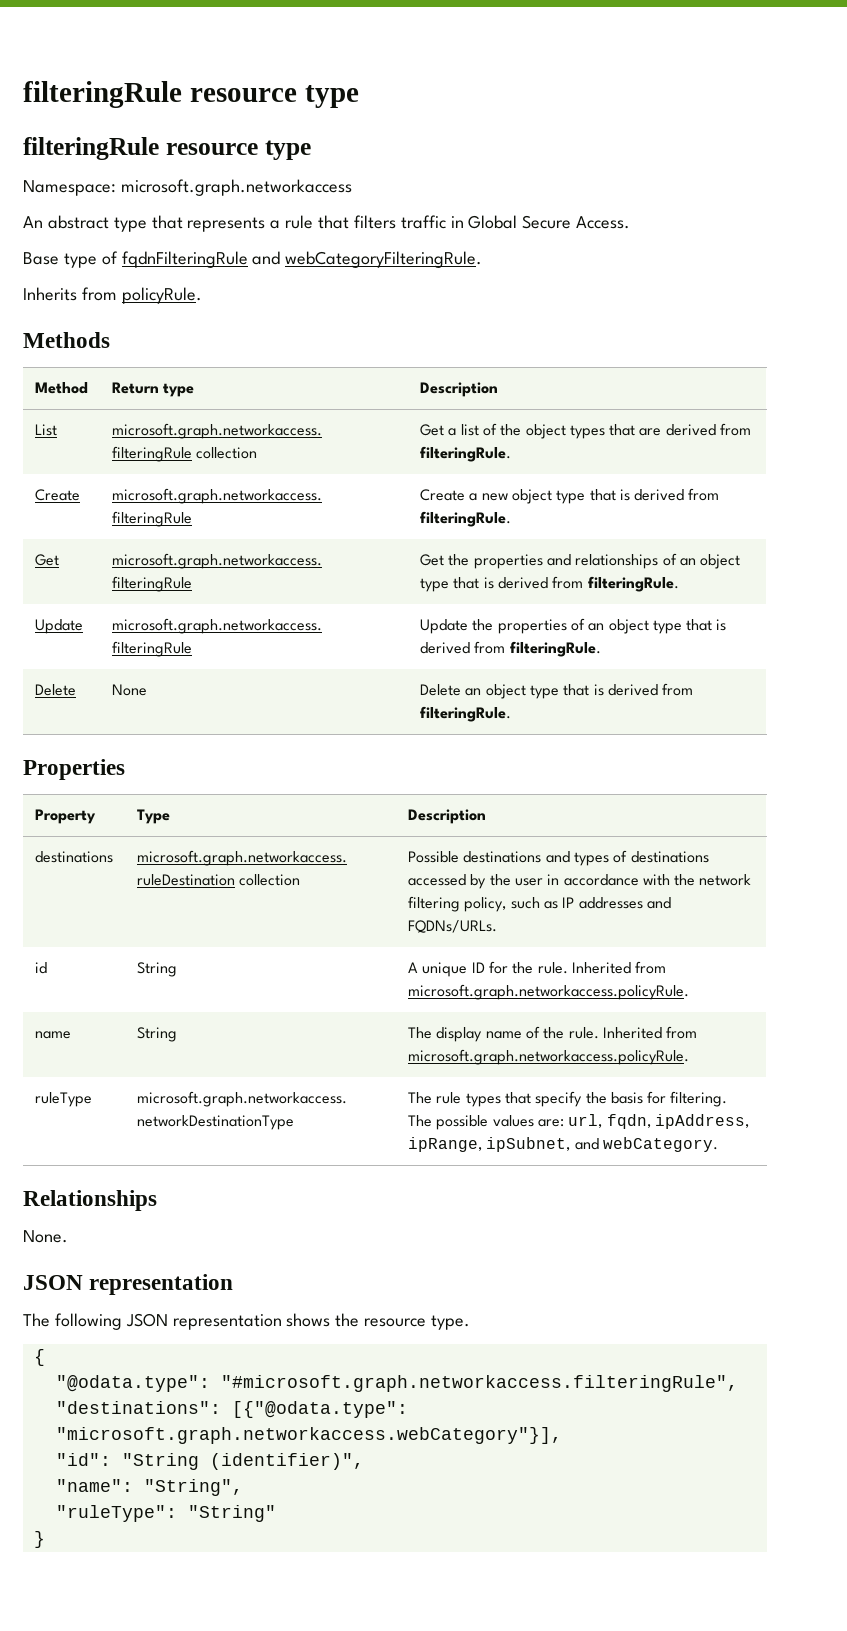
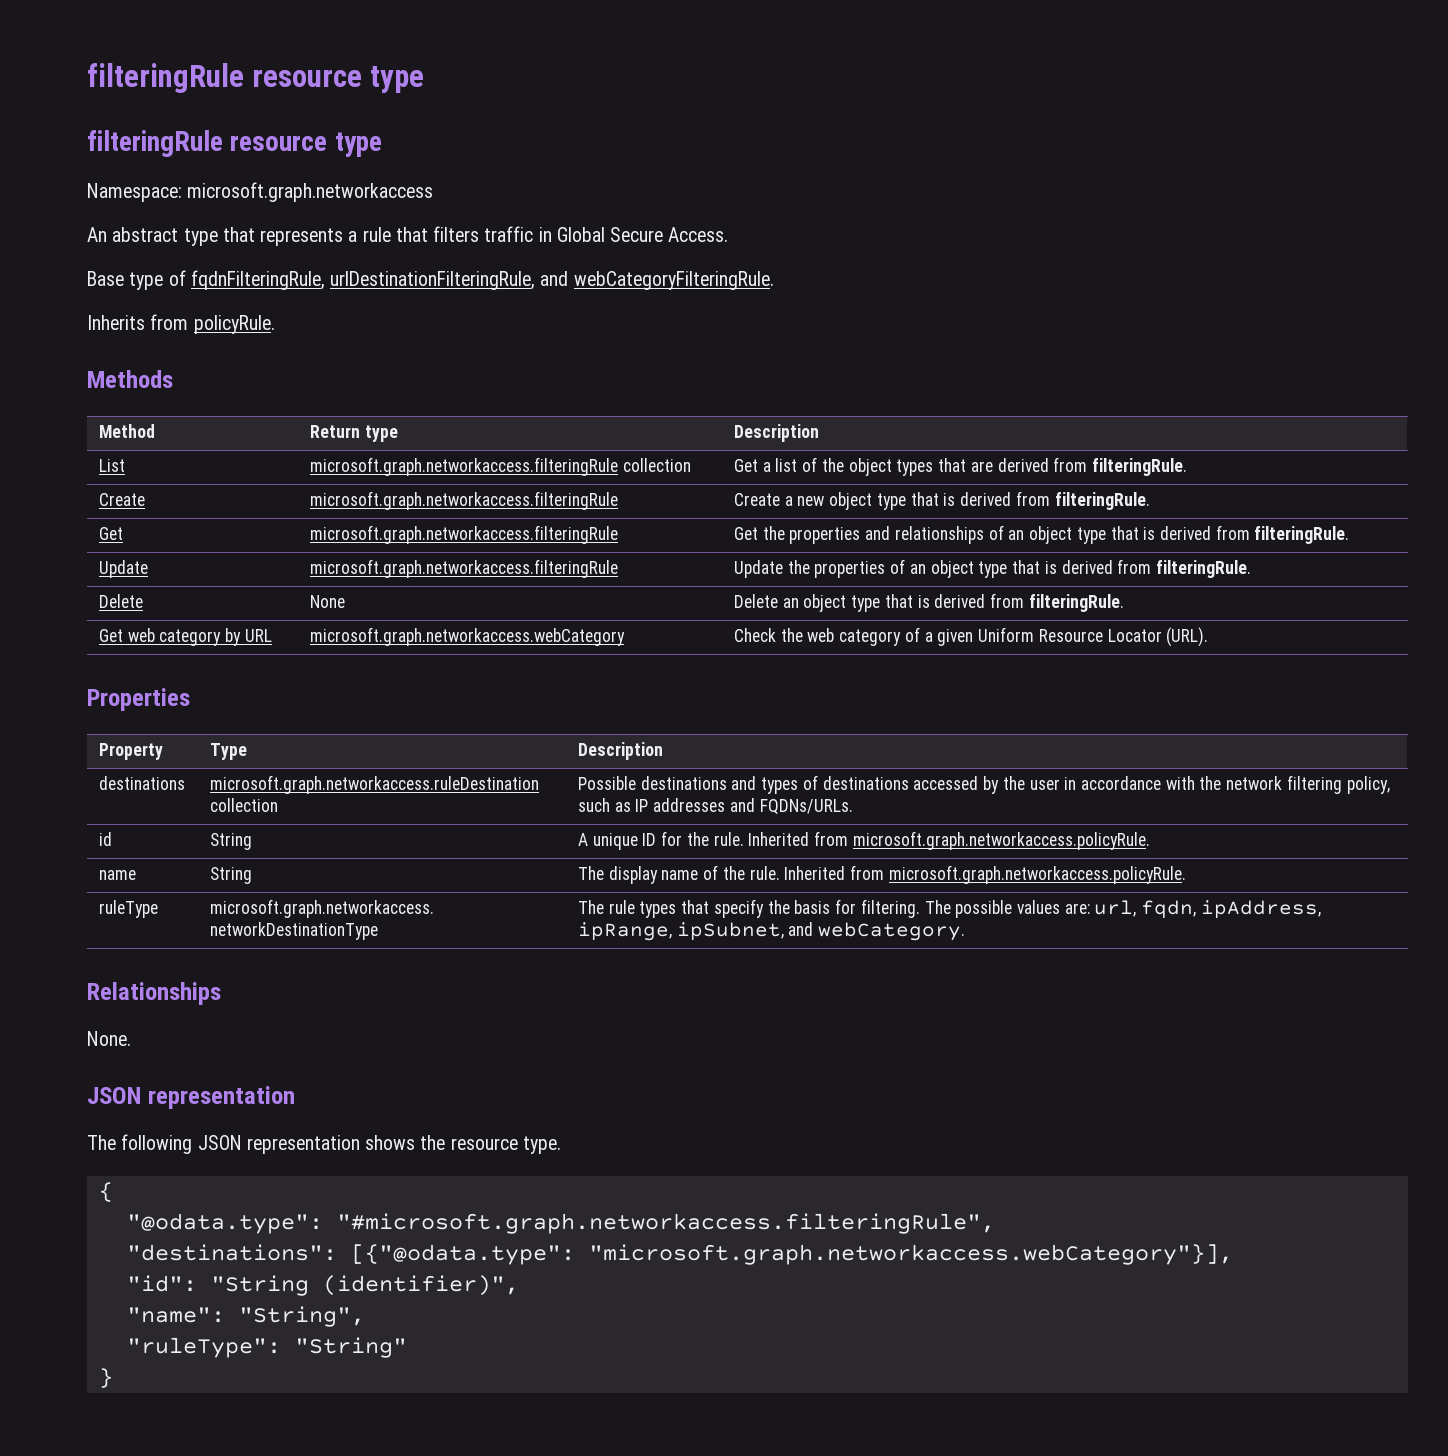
[121,251,248,268] fqdnFilteringRule -> [190,270,536,290] fqdnFilteringRule, urlDestinationFilteringRule,
(511, 714) none -> [99,628,272,646] [310,627,626,646] [734,627,1209,647] // Get web category by URL | microsoft.graph.networkaccess.webCategory | Check the web category of a given Uniform Resource Locator (URL).

